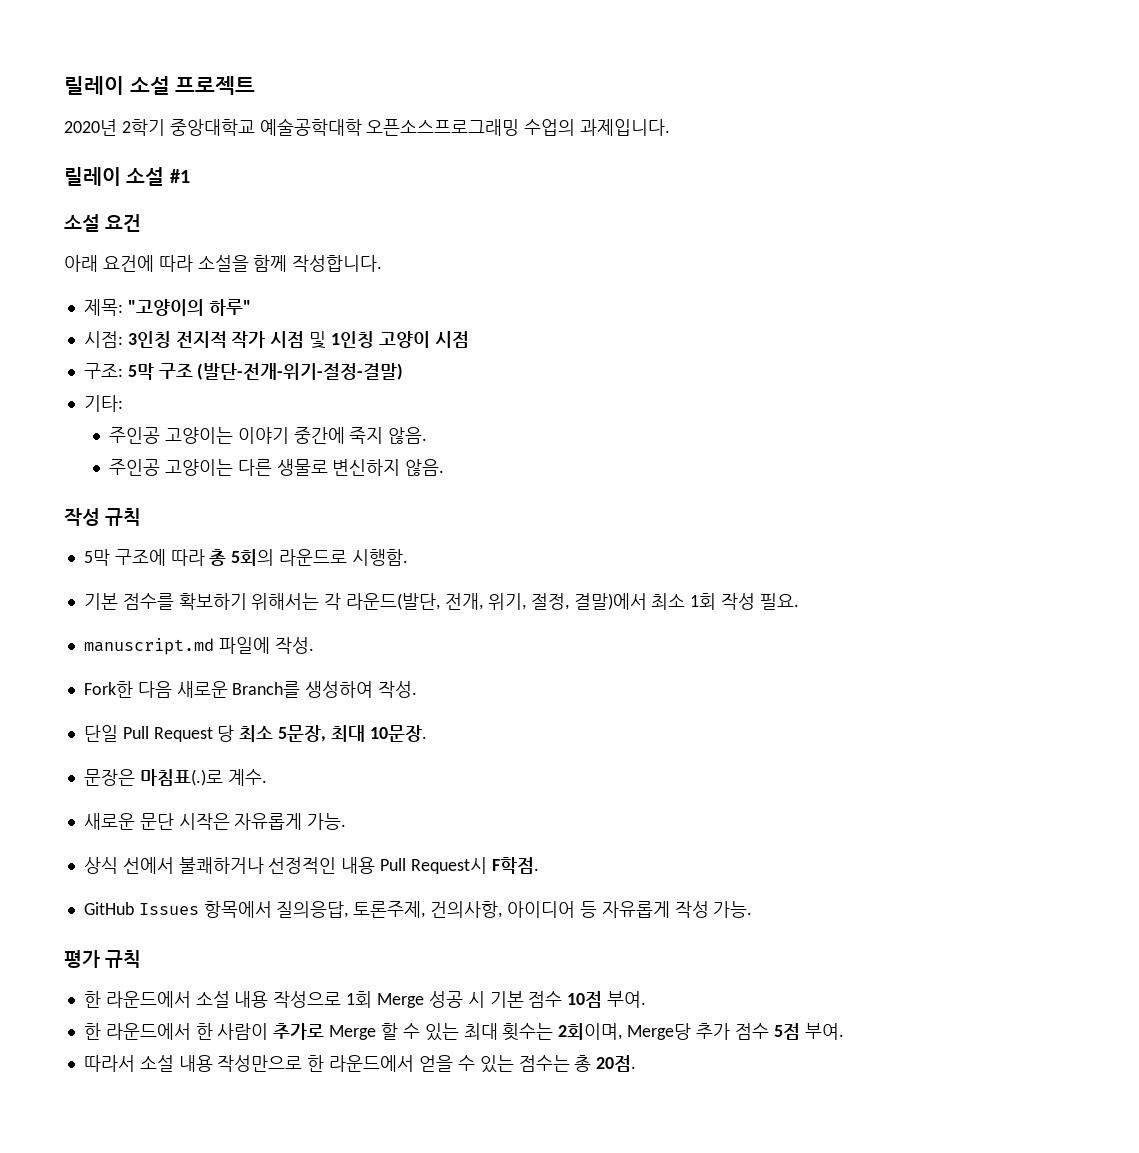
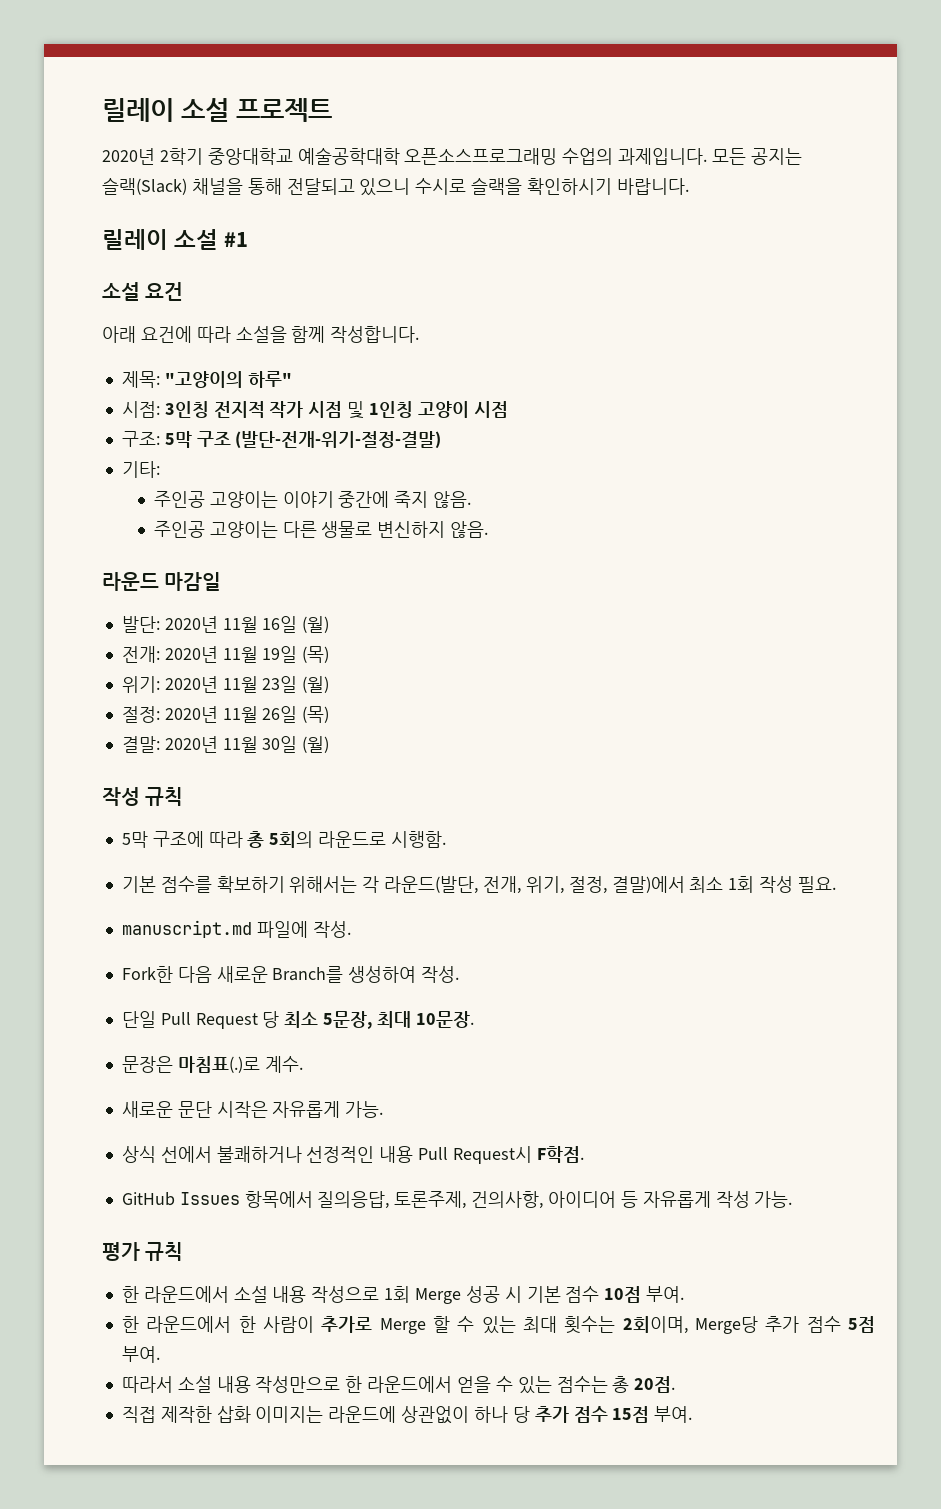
(671, 127) none -> [712,148,802,165] [102,177,689,196] 모든 공지는 슬랙(Slack) 채널을 통해 전달되고 있으니 수시로 슬랙을 확인하시기 바랍니다.
(445, 467) none -> [102,572,222,591] [121,616,330,633] [121,646,330,663] [121,676,330,693] [121,706,330,723] [121,736,330,753] // 라운드 마감일 // 발단: 2020년 11월 16일 (월) // 전개: 2020년 11월 19일 (목) // 위기: 2020년 11월 23일 (월) // 절정: 2020년 11월 26일 (목) // 결말: 2020년 11월 30일 (월)
(637, 1063) none -> [121,1406,693,1424] // 직접 제작한 삽화 이미지는 라운드에 상관없이 하나 당 추가 점수 15점 부여.

